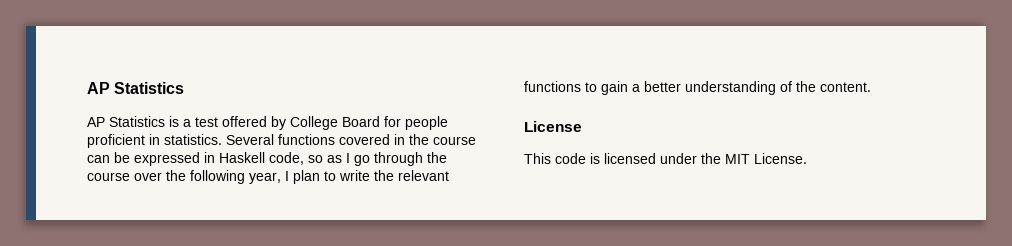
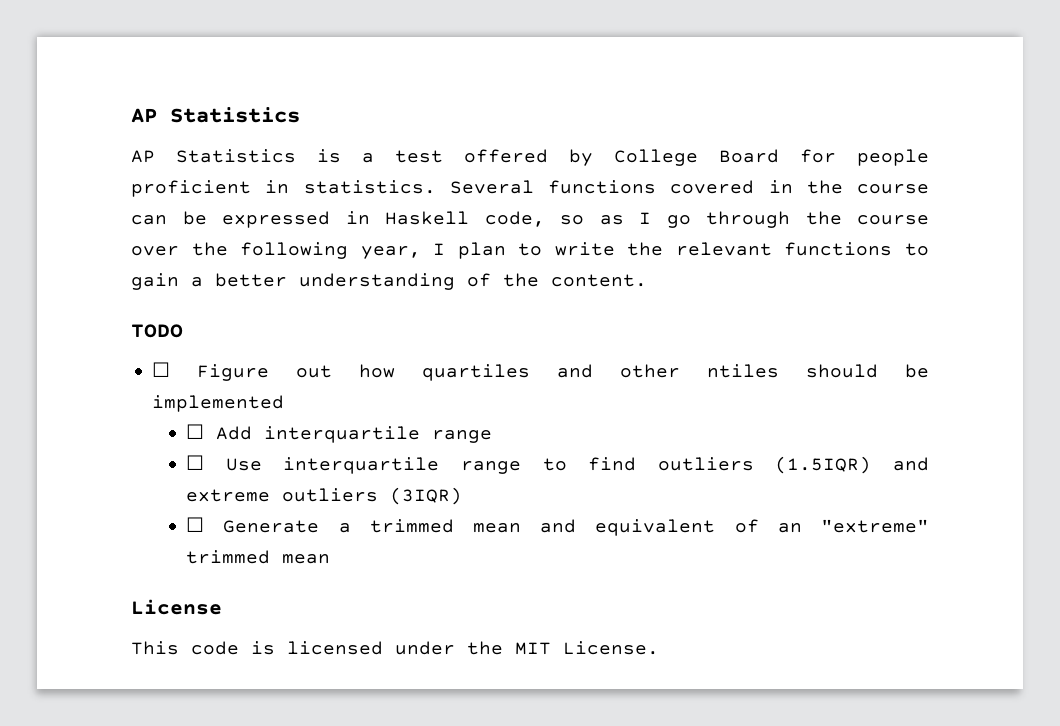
(871, 87) none -> [131,324,183,338] [152,362,929,381] [152,395,285,412] [186,424,493,443] [186,455,929,474] [186,487,463,505] [186,517,929,536] [186,550,331,564] // TODO // ☐ Figure out how quartiles and other ntiles should be implemented // ☐ Add interquartile range // ☐ Use interquartile range to find outliers (1.5IQR) and extreme outliers (3IQR) // ☐ Generate a trimmed mean and equivalent of an "extreme" trimmed mean

